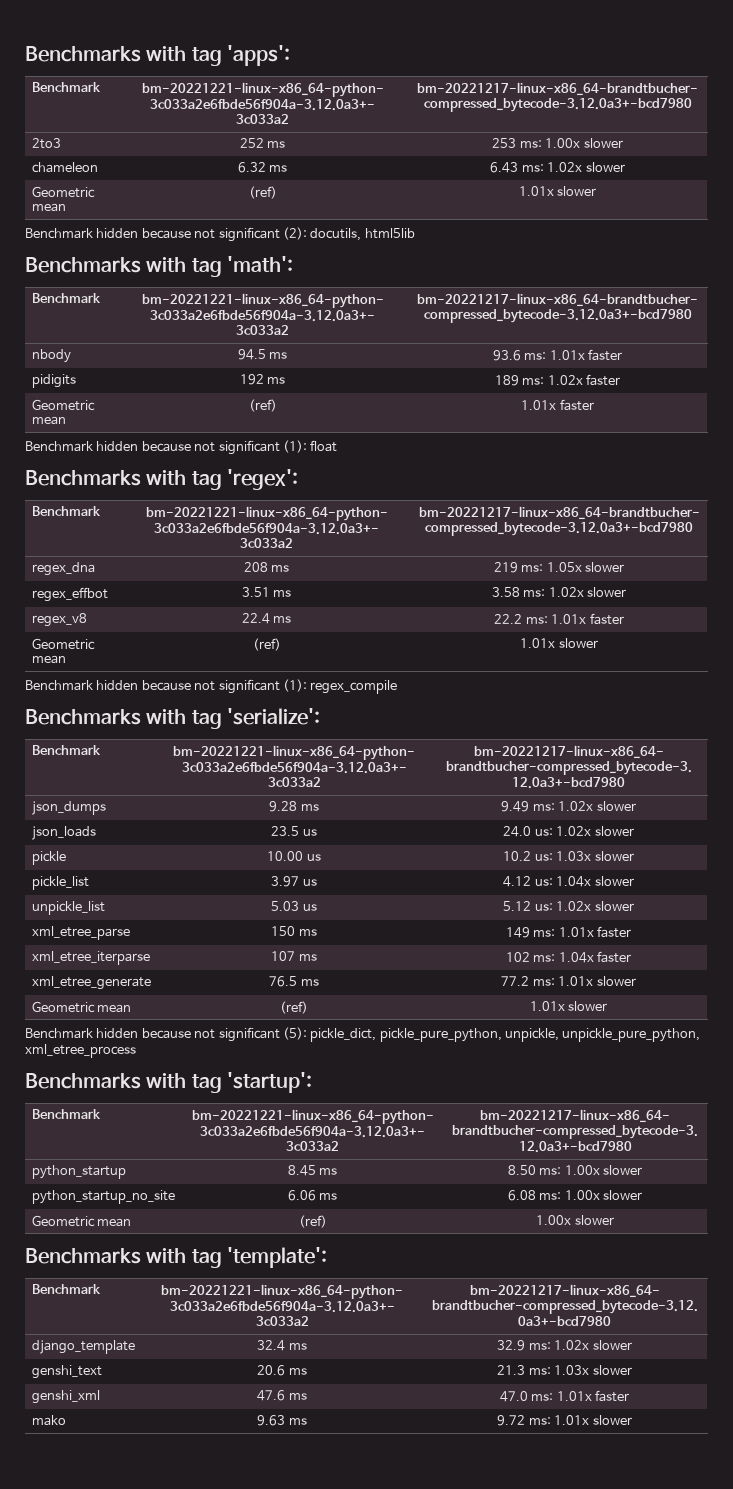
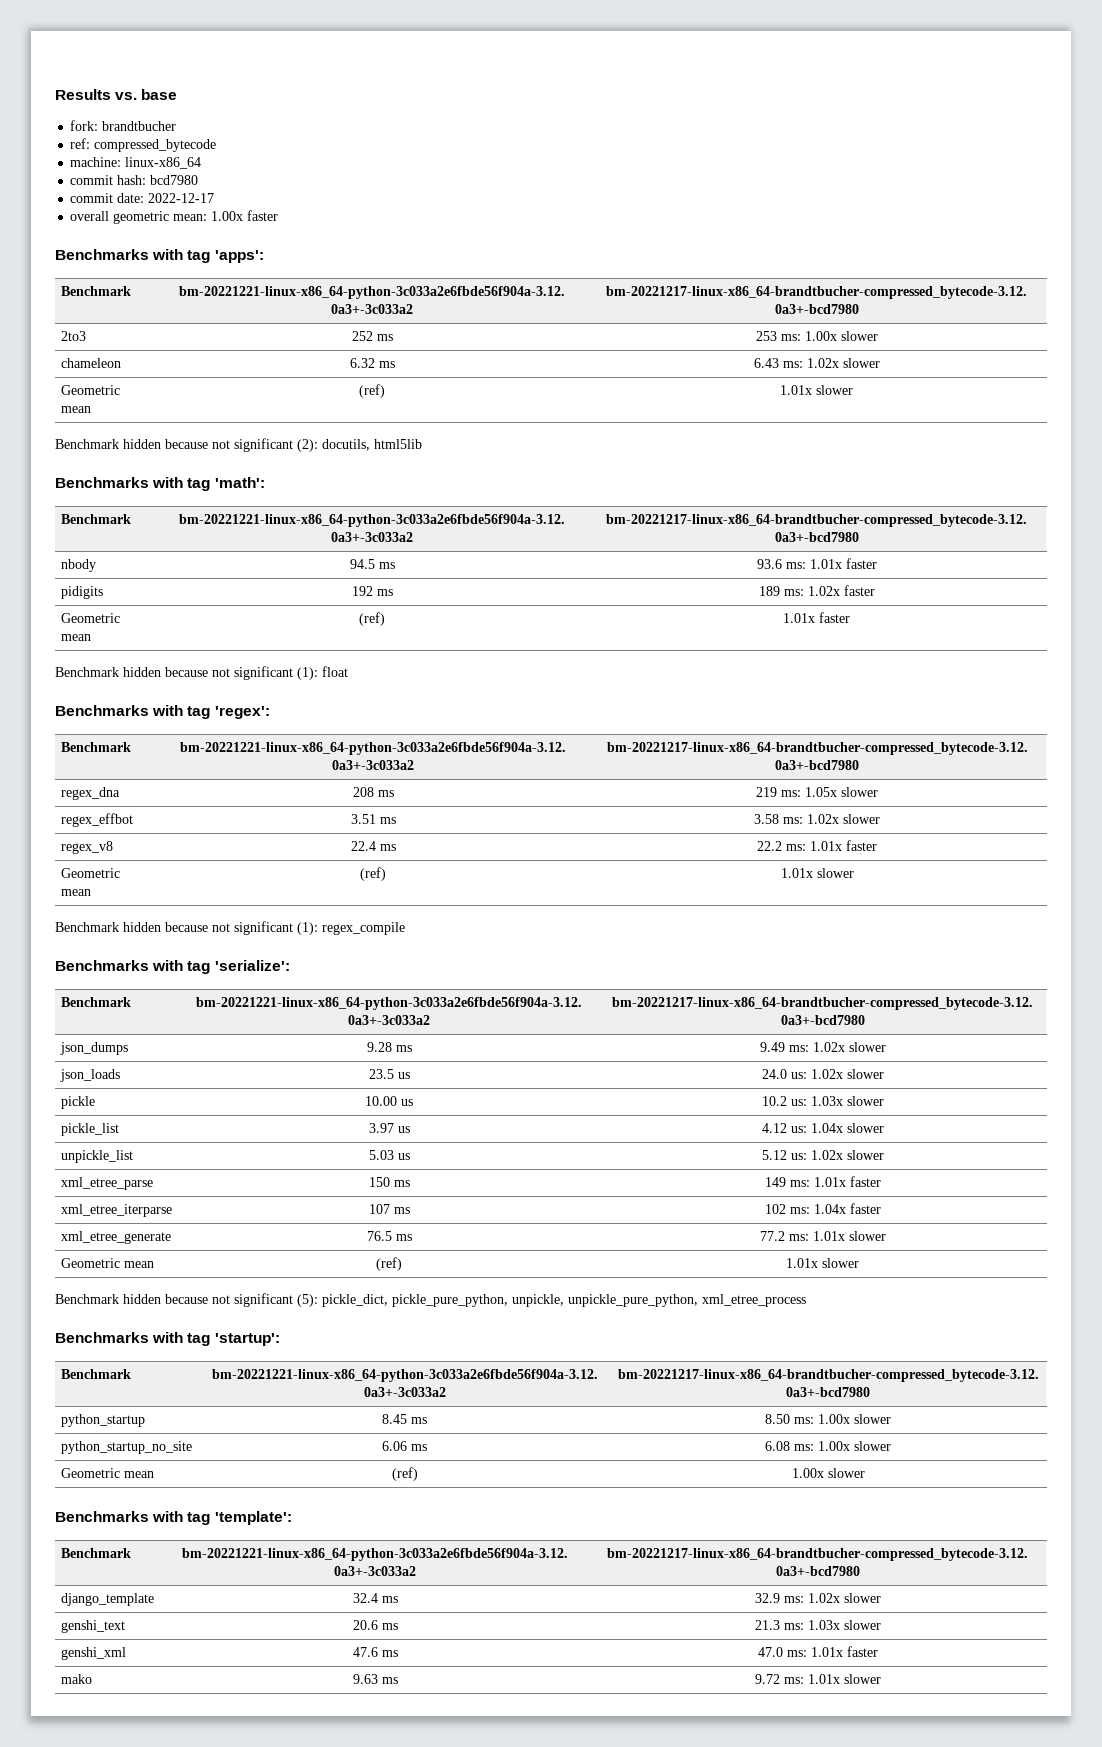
(25, 54) none -> [55,89,178,100] [70,120,177,131] [70,138,217,152] [70,157,202,169] [70,175,199,185] [70,193,215,203] [70,210,279,224] Results vs. base // fork: brandtbucher // ref: compressed_bytecode // machine: linux-x86_64 // commit hash: bcd7980 // commit date: 2022-12-17 // overall geometric mean: 1.00x faster //

